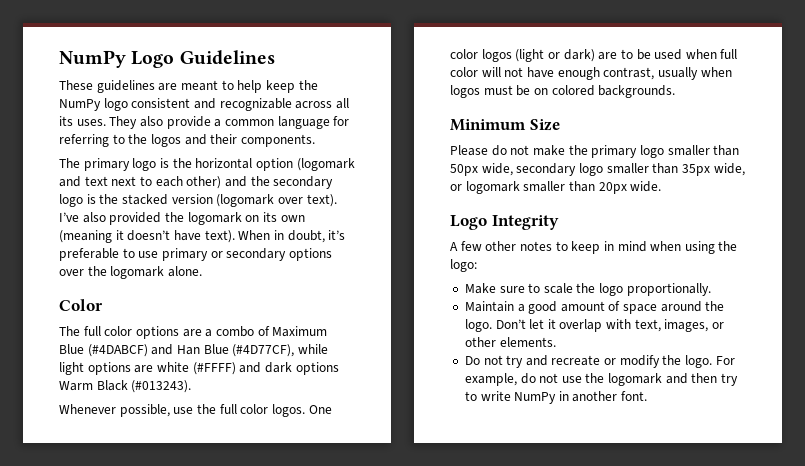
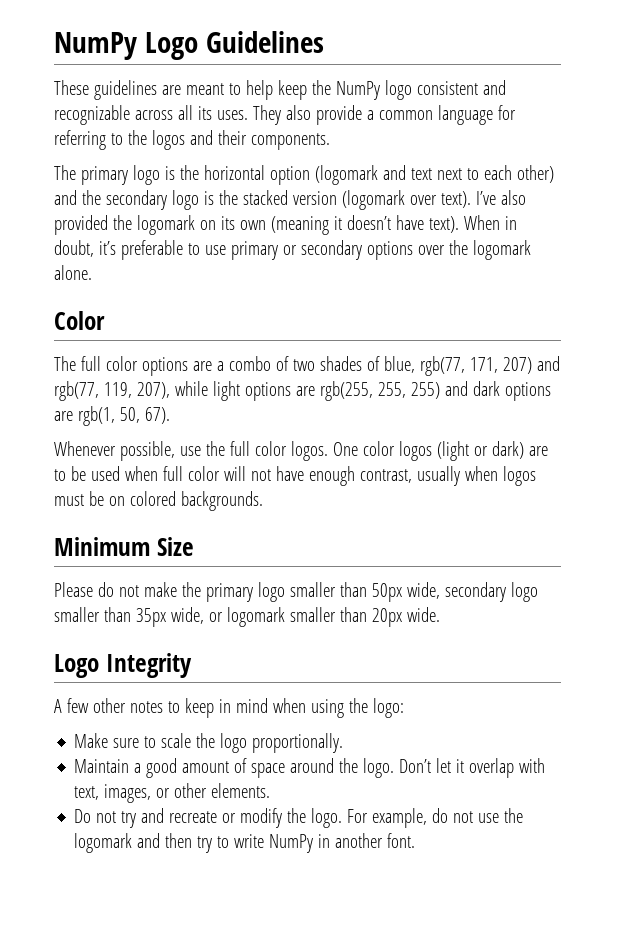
[272,326,328,337] [59,344,328,357] [59,362,339,375] [59,380,192,393] Maximum Blue (#4DABCF) and Han Blue (#4D77CF), while light options are white (#FFFF) and dark options Warm Black (#013243). -> [292,356,560,376] [54,381,551,401] [54,406,170,426] two shades of blue, rgb(77, 171, 207) and rgb(77, 119, 207), while light options are rgb(255, 255, 255) and dark options are rgb(1, 50, 67).

